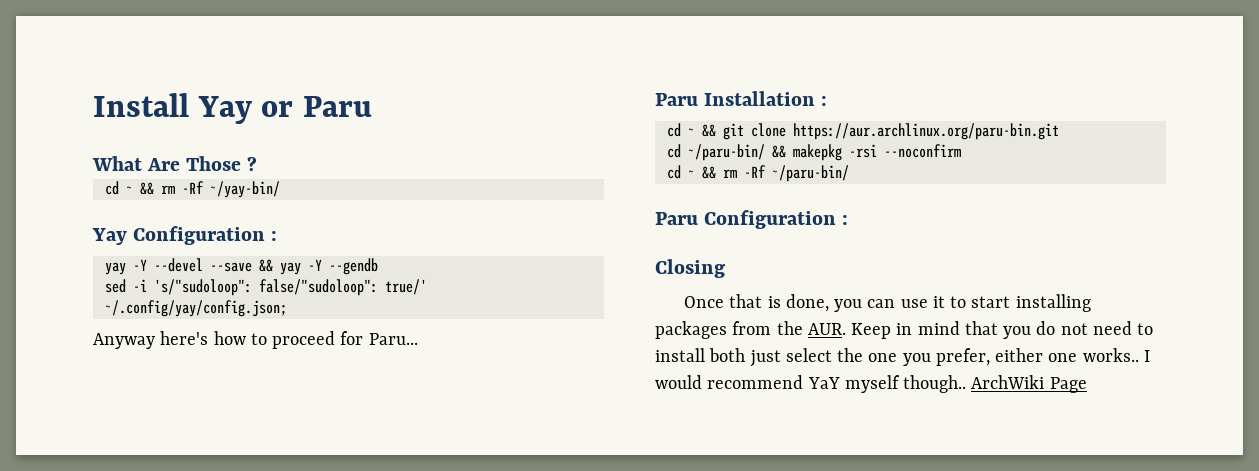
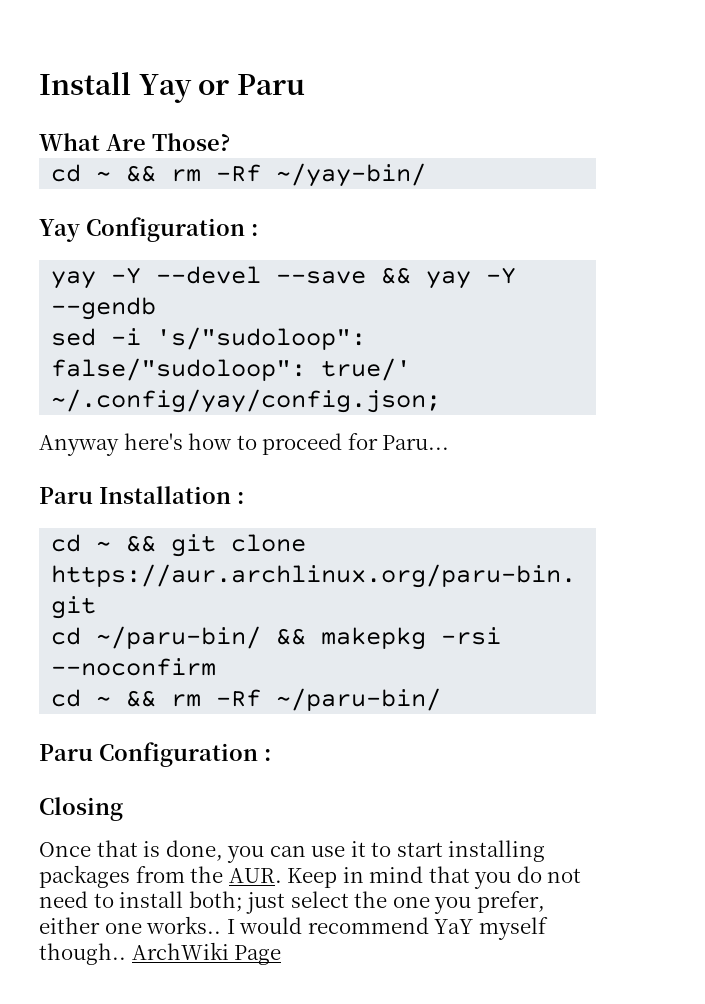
[186,156,258,171] Those ? -> [152,133,230,151] Those?
[709,348,746,362] both -> [188,891,243,912] both;

